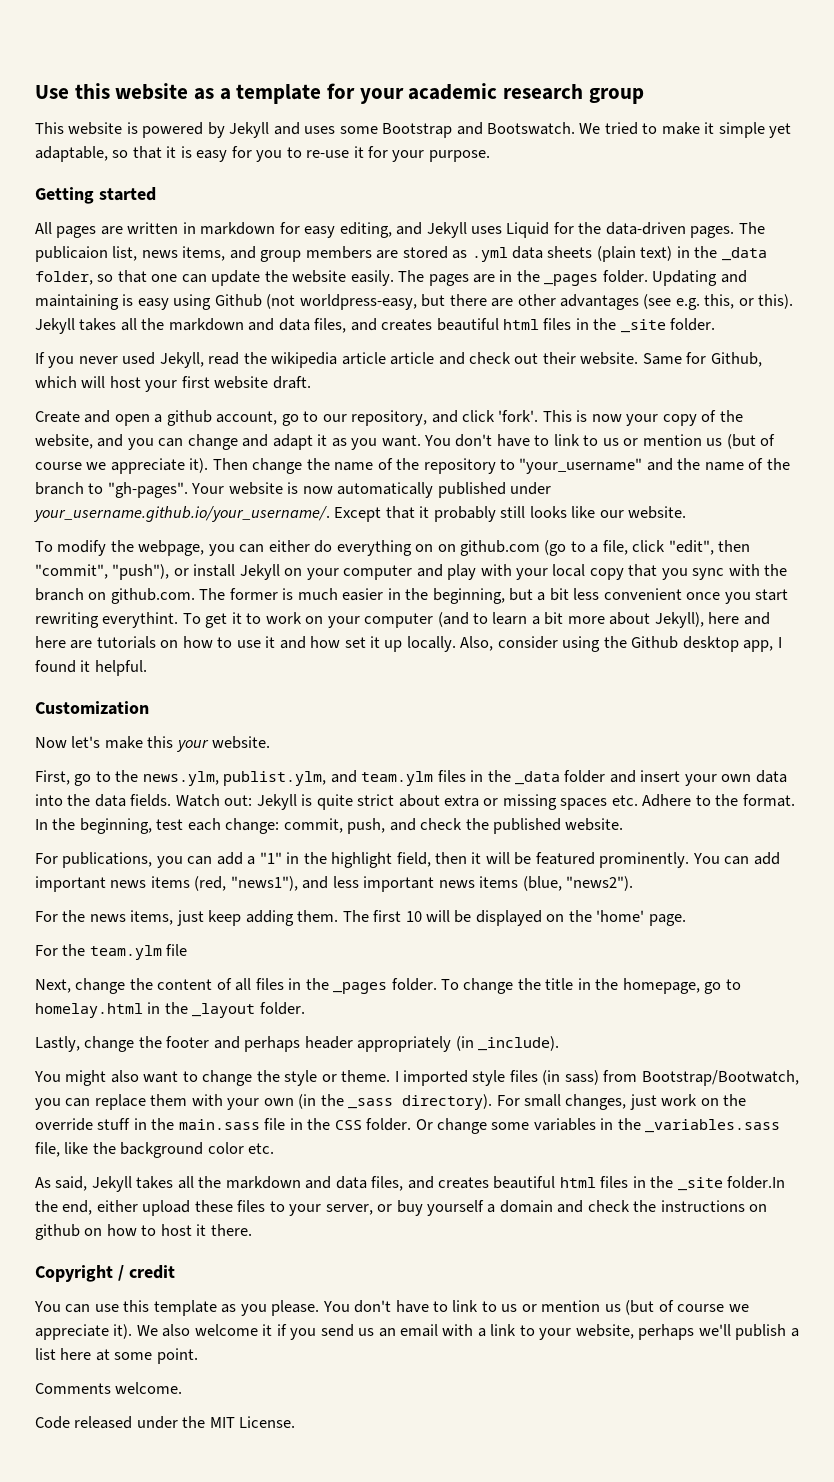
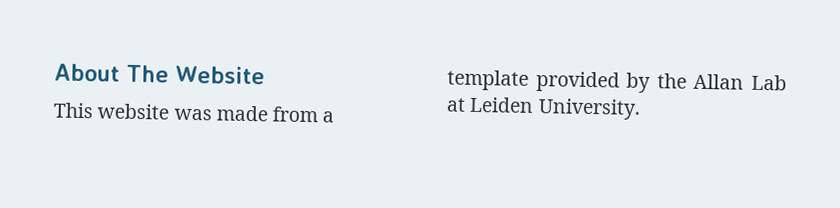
[35,83,644,104] [35,122,792,138] [35,146,490,162] [35,187,156,204] [35,222,765,238] [35,246,767,262] [35,270,747,286] [35,294,794,310] [35,318,716,334] [35,352,762,368] [35,376,311,392] [35,410,743,426] [35,434,776,450] [35,458,790,474] [35,482,552,498] [33,506,687,522] [35,540,751,556] [35,564,788,580] [35,588,789,604] [35,612,770,628] [35,636,782,652] [35,660,147,676] [35,701,149,715] [35,736,271,752] [35,770,787,786] [35,794,795,810] [35,818,624,834] [35,852,780,868] [35,876,634,892] [35,910,686,926] [35,944,188,960] [35,978,741,994] [35,1002,305,1018] [35,1036,560,1052] [34,1070,799,1086] [35,1094,747,1110] [35,1118,781,1134] [35,1142,275,1158] [35,1176,786,1192] [35,1200,768,1216] [35,1224,252,1240] [35,1265,175,1282] [34,1300,749,1316] [35,1324,799,1340] [35,1348,198,1364] [35,1382,183,1394] [35,1416,296,1429] Use this website as a template for your academic research group // This website is powered by Jekyll and uses some Bootstrap and Bootswatch. We tried to make it simple yet adaptable, so that it is easy for you to re-use it for your purpose. // Getting started // All pages are written in markdown for easy editing, and Jekyll uses Liquid for the data-driven pages. The publicaion list, news items, and group members are stored as .yml data sheets (plain text) in the _data folder, so that one can update the website easily. The pages are in the _pages folder. Updating and maintaining is easy using Github (not worldpress-easy, but there are other advantages (see e.g. this, or this). Jekyll takes all the markdown and data files, and creates beautiful html files in the _site folder. // If you never used Jekyll, read the wikipedia article article and check out their website. Same for Github, which will host your first website draft. // Create and open a github account, go to our repository, and click 'fork'. This is now your copy of the website, and you can change and adapt it as you want. You don't have to link to us or mention us (but of course we appreciate it). Then change the name of the repository to "your_username" and the name of the branch to "gh-pages". Your website is now automatically published under your_username.github.io/your_username/. Except that it probably still looks like our website. // To modify the webpage, you can either do everything on on github.com (go to a file, click "edit", then "commit", "push"), or install Jekyll on your computer and play with your local copy that you sync with the branch on github.com. The former is much easier in the beginning, but a bit less convenient once you start rewriting everythint. To get it to work on your computer (and to learn a bit more about Jekyll), here and here are tutorials on how to use it and how set it up locally. Also, consider using the Github desktop app, I found it helpful. // Customization // Now let's make this your website. // First, go to the news.ylm, publist.ylm, and team.ylm files in the _data folder and insert your own data into the data fields. Watch out: Jekyll is quite strict about extra or missing spaces etc. Adhere to the format. In the beginning, test each change: commit, push, and check the published website. // For publications, you can add a "1" in the highlight field, then it will be featured prominently. You can add important news items (red, "news1"), and less important news items (blue, "news2"). // For the news items, just keep adding them. The first 10 will be displayed on the 'home' page. // For the team.ylm file // Next, change the content of all files in the _pages folder. To change the title in the homepage, go to homelay.html in the _layout folder. // Lastly, change the footer and perhaps header appropriately (in _include). // You might also want to change the style or theme. I imported style files (in sass) from Bootstrap/Bootwatch, you can replace them with your own (in the _sass directory). For small changes, just work on the override stuff in the main.sass file in the CSS folder. Or change some variables in the _variables.sass file, like the background color etc. // As said, Jekyll takes all the markdown and data files, and creates beautiful html files in the _site folder.In the end, either upload these files to your server, or buy yourself a domain and check the instructions on github on how to host it there. // Copyright / credit // You can use this template as you please. You don't have to link to us or mention us (but of course we appreciate it). We also welcome it if you send us an email with a link to your website, perhaps we'll publish a list here at some point. // Comments welcome. // Code released under the MIT License. -> [54,63,265,85] [53,102,335,123] [447,69,787,94] [446,96,641,120] About The Website // This website was made from a template provided by the Allan Lab at Leiden University.

